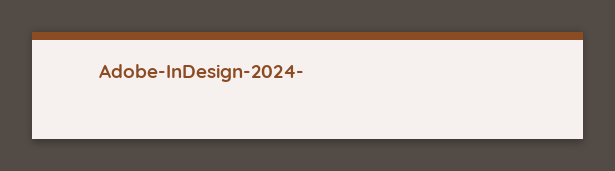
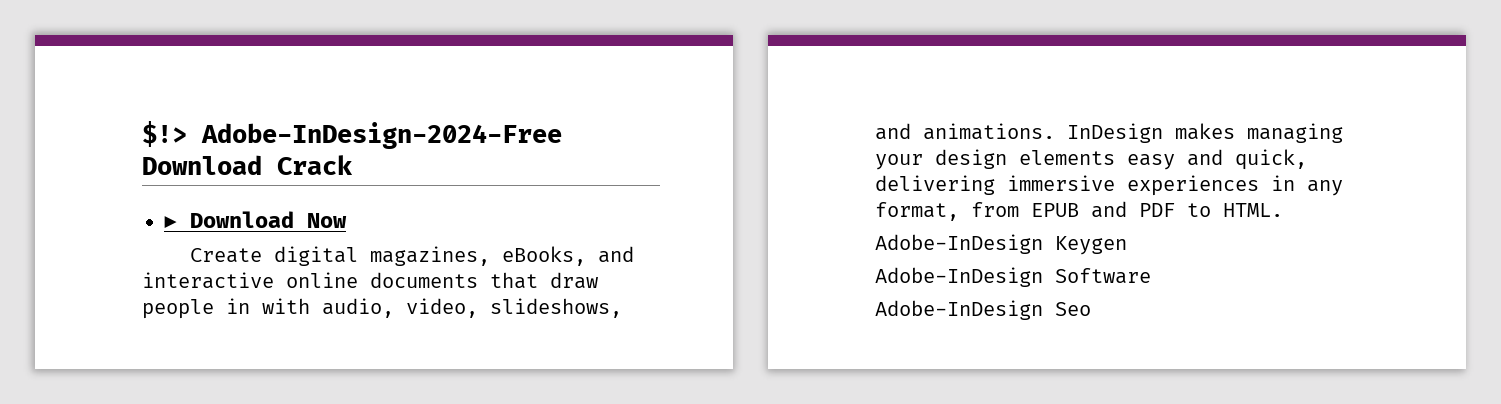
[99,64,304,82] Adobe-InDesign-2024- -> [142,121,562,149] [142,155,353,175] [164,211,347,228] [189,246,634,266] [142,272,598,289] [142,298,622,319] [875,123,1343,143] [875,149,1307,170] [875,175,1343,196] [875,201,1283,221] [875,234,1127,255] [875,267,1151,287] [875,300,1091,320] $!> Adobe-InDesign-2024-Free Download Crack // ► Download Now // Create digital magazines, eBooks, and interactive online documents that draw people in with audio, video, slideshows, and animations. InDesign makes managing your design elements easy and quick, delivering immersive experiences in any format, from EPUB and PDF to HTML. // Adobe-InDesign Keygen // Adobe-InDesign Software // Adobe-InDesign Seo

